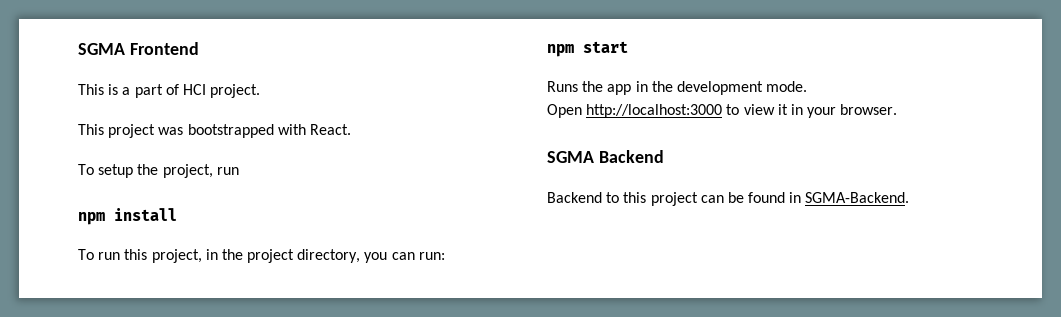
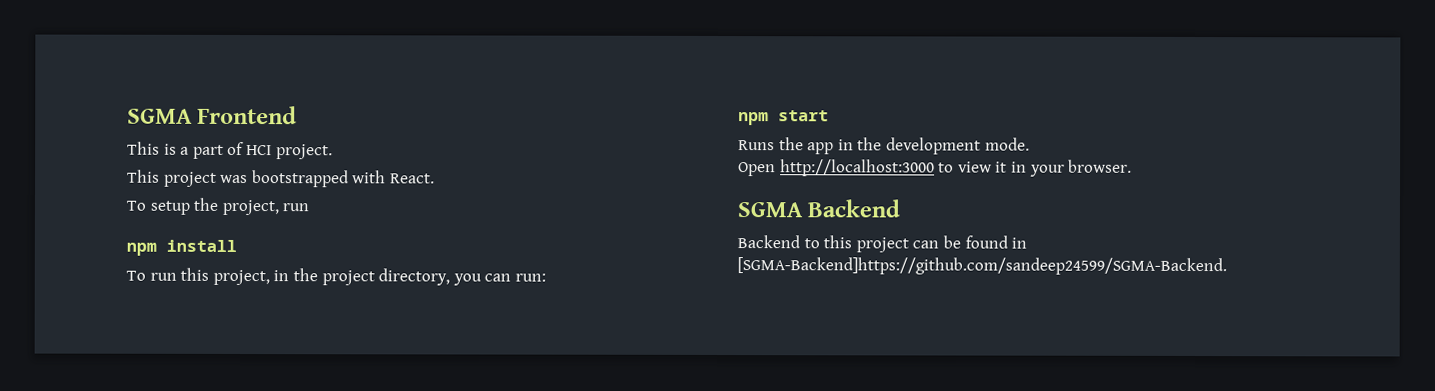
[805,192,910,203] SGMA-Backend. -> [737,257,1227,276] [SGMA-Backend]https://github.com/sandeep24599/SGMA-Backend.

